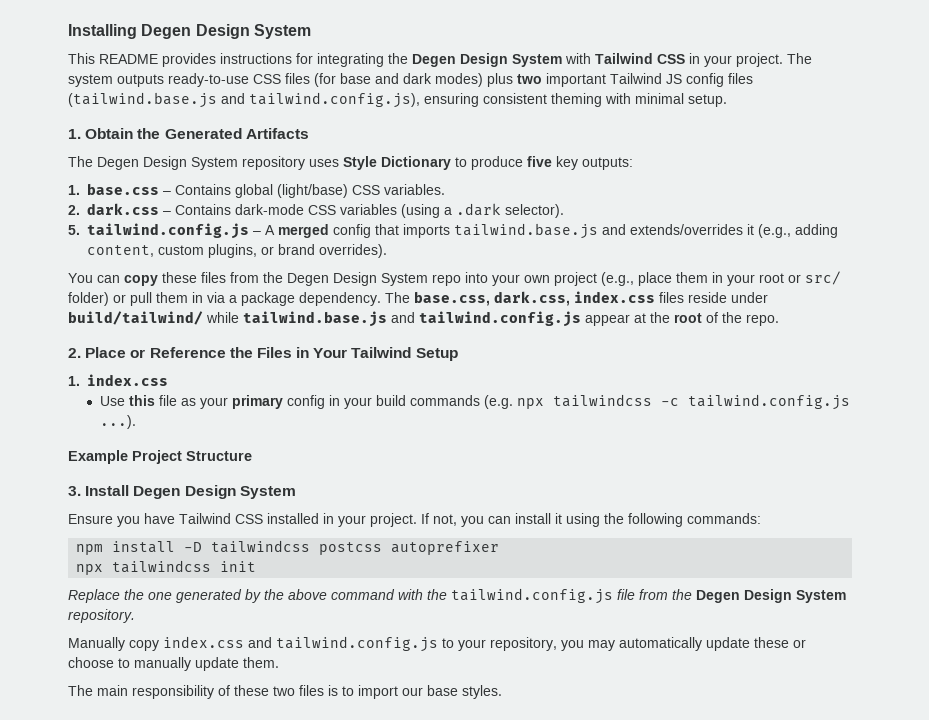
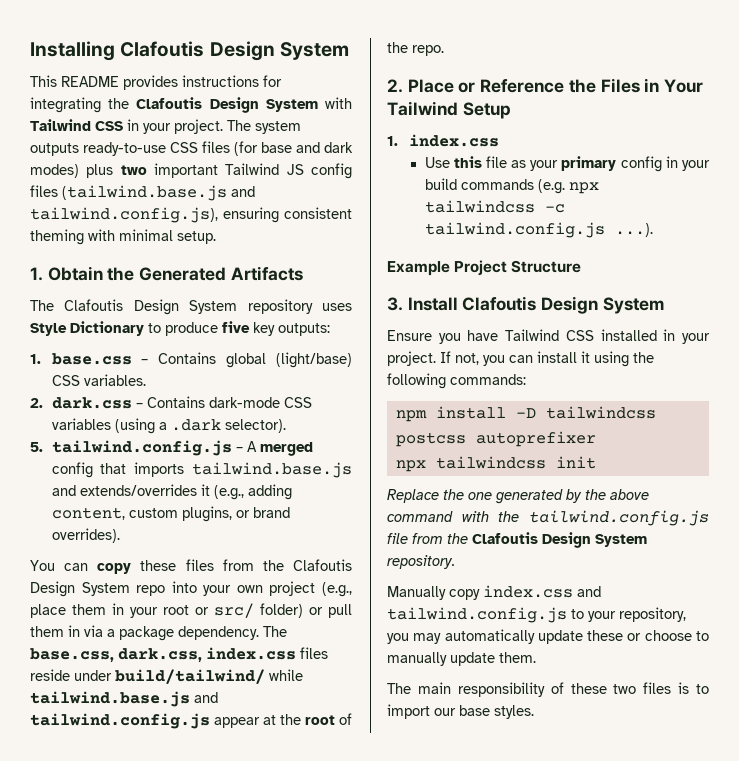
[141,24,192,39] Degen -> [120,41,205,57] Clafoutis
[412,54,456,67] Degen -> [136,97,203,109] Clafoutis
[97,157,139,170] Degen -> [64,299,124,311] Clafoutis
[287,273,329,286] Degen -> [293,559,352,571] Clafoutis
[133,486,181,499] Degen -> [462,296,537,311] Clafoutis
[696,590,740,603] Degen -> [472,532,538,544] Clafoutis

